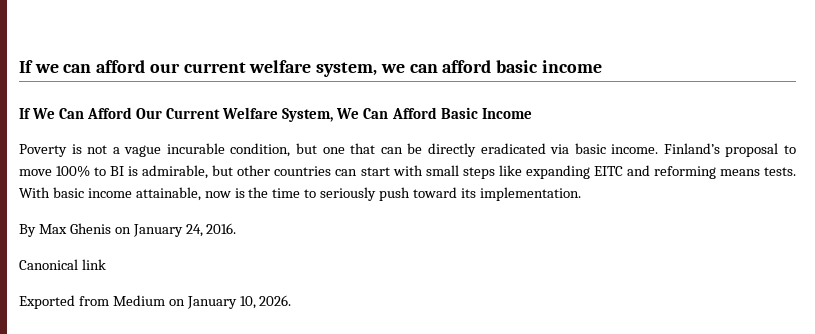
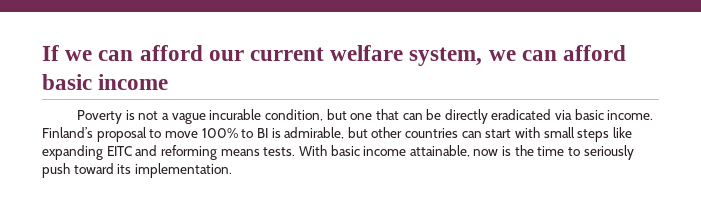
[19,107,532,122] // If We Can Afford Our Current Welfare System, We Can Afford Basic Income -> (169, 82) none
[19,223,237,237] [19,259,106,270] [19,295,292,309] // By Max Ghenis on January 24, 2016. // Canonical link // Exported from Medium on January 10, 2026. -> (232, 170) none

